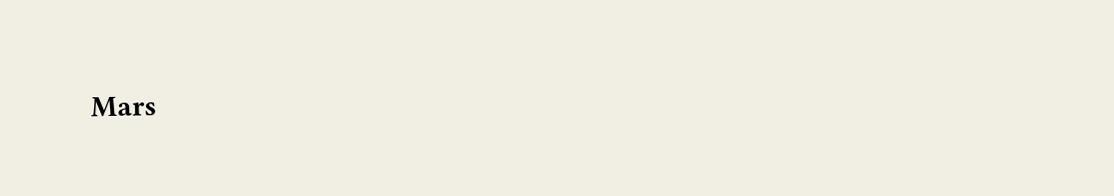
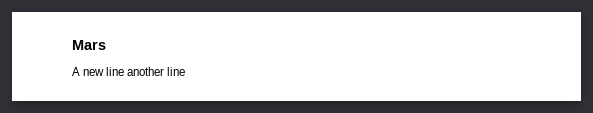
(157, 107) none -> [72,67,186,76] // A new line another line

